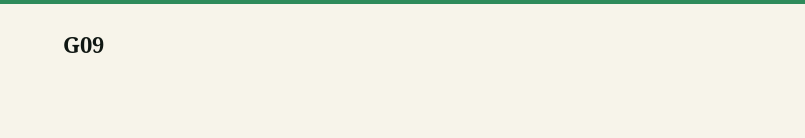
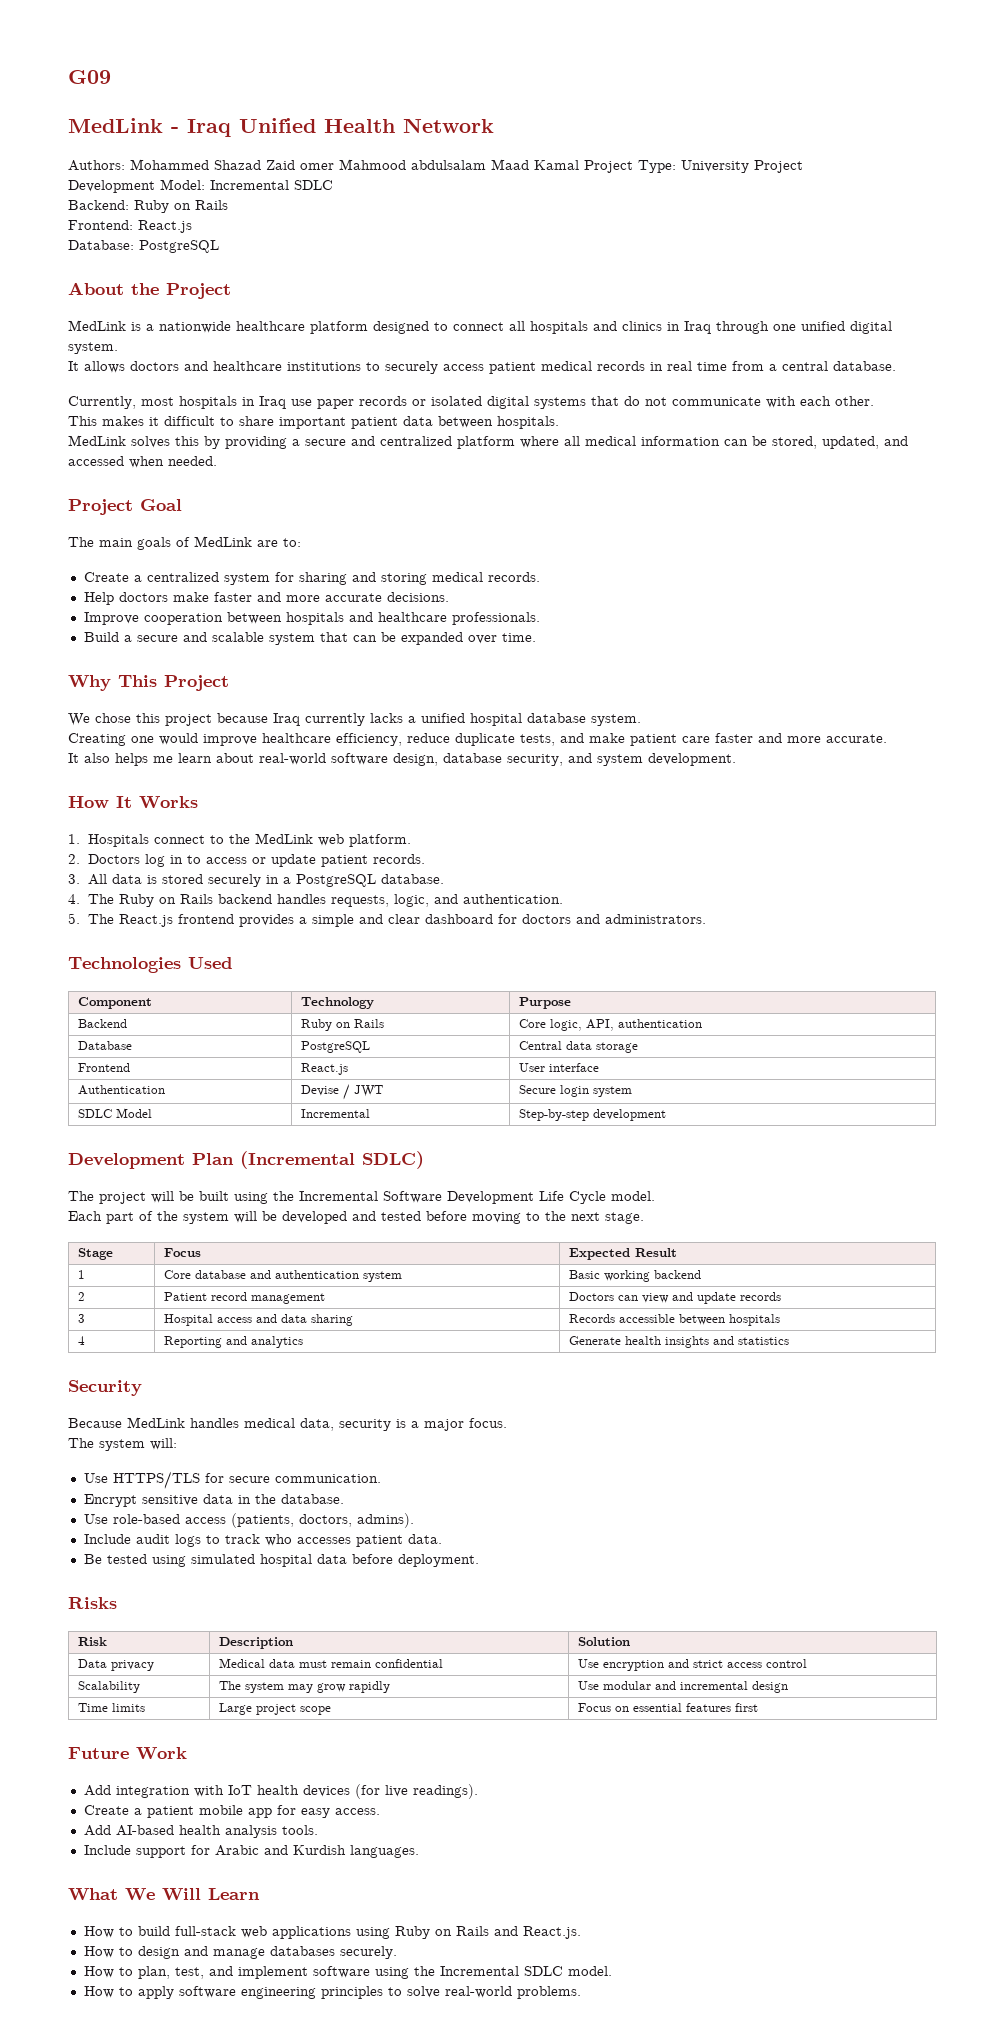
(104, 45) none -> [68,118,494,137] [68,159,803,173] [68,179,333,193] [68,200,228,213] [68,220,192,233] [68,240,219,253] [68,282,231,299] [68,320,892,334] [68,342,118,354] [68,361,896,374] [68,396,874,409] [68,416,559,429] [68,435,908,449] [68,456,217,468] [68,499,182,515] [68,536,301,550] [83,572,540,585] [83,592,449,605] [83,612,540,625] [83,632,536,645] [68,675,229,691] [68,713,641,726] [68,733,887,746] [68,753,736,766] [68,796,198,809] [68,833,411,847] [68,854,425,867] [68,874,444,887] [68,894,563,907] [68,913,706,927] [68,957,232,973] [77,997,152,1009] [300,997,374,1009] [518,997,571,1009] [77,1019,127,1028] [300,1019,384,1031] [518,1019,702,1031] [77,1041,132,1050] [300,1041,370,1053] [518,1041,638,1053] [77,1063,130,1072] [300,1063,348,1075] [518,1063,599,1072] [77,1085,165,1095] [300,1084,383,1100] [518,1085,632,1097] [77,1108,152,1118] [300,1109,370,1118] [518,1109,666,1121] [68,1151,424,1169] [68,1191,655,1204] [68,1211,644,1224] [77,1248,113,1260] [163,1248,201,1257] [568,1248,677,1260] [77,1270,85,1279] [163,1270,402,1282] [568,1270,701,1282] [77,1292,85,1301] [163,1292,325,1304] [568,1292,781,1304] [77,1314,85,1323] [163,1314,353,1326] [568,1314,780,1326] [77,1336,85,1345] [163,1336,303,1348] [568,1336,789,1348] [68,1380,142,1396] [68,1417,507,1431] [68,1438,177,1451] [83,1471,381,1489] [83,1494,344,1507] [83,1513,414,1528] [83,1534,442,1547] [83,1554,479,1567] [68,1597,117,1609] [77,1637,107,1646] [218,1637,293,1649] [577,1637,630,1646] [77,1659,154,1671] [218,1658,443,1668] [577,1659,807,1671] [77,1681,140,1693] [218,1681,390,1693] [577,1681,788,1693] [77,1703,145,1712] [218,1703,331,1715] [577,1703,758,1712] [68,1747,187,1760] [83,1784,478,1799] [83,1805,380,1818] [83,1825,318,1838] [83,1845,419,1858] [68,1888,260,1901] [83,1926,581,1939] [83,1946,397,1959] [83,1966,612,1979] [83,1986,581,1999] // MedLink - Iraq Unified Health Network // Authors: Mohammed Shazad Zaid omer Mahmood abdulsalam Maad Kamal Project Type: University Project // Development Model: Incremental SDLC // Backend: Ruby on Rails // Frontend: React.js // Database: PostgreSQL // About the Project // MedLink is a nationwide healthcare platform designed to connect all hospitals and clinics in Iraq through one unified digital system. // It allows doctors and healthcare institutions to securely access patient medical records in real time from a central database. // Currently, most hospitals in Iraq use paper records or isolated digital systems that do not communicate with each other. // This makes it difficult to share important patient data between hospitals. // MedLink solves this by providing a secure and centralized platform where all medical information can be stored, updated, and accessed when needed. // Project Goal // The main goals of MedLink are to: // Create a centralized system for sharing and storing medical records. // Help doctors make faster and more accurate decisions. // Improve cooperation between hospitals and healthcare professionals. // Build a secure and scalable system that can be expanded over time. // Why This Project // We chose this project because Iraq currently lacks a unified hospital database system. // Creating one would improve healthcare efficiency, reduce duplicate tests, and make patient care faster and more accurate. // It also helps me learn about real-world software design, database security, and system development. // How It Works // 1. Hospitals connect to the MedLink web platform. // 2. Doctors log in to access or update patient records. // 3. All data is stored securely in a PostgreSQL database. // 4. The Ruby on Rails backend handles requests, logic, and authentication. // 5. The React.js frontend provides a simple and clear dashboard for doctors and administrators. // Technologies Used // Component | Technology | Purpose // Backend | Ruby on Rails | Core logic, API, authentication // Database | PostgreSQL | Central data storage // Frontend | React.js | User interface // Authentication | Devise / JWT | Secure login system // SDLC Model | Incremental | Step-by-step development // Development Plan (Incremental SDLC) // The project will be built using the Incremental Software Development Life Cycle model. // Each part of the system will be developed and tested before moving to the next stage. // Stage | Focus | Expected Result // 1 | Core database and authentication system | Basic working backend // 2 | Patient record management | Doctors can view and update records // 3 | Hospital access and data sharing | Records accessible between hospitals // 4 | Reporting and analytics | Generate health insights and statistics // Security // Because MedLink handles medical data, security is a major focus. // The system will: // Use HTTPS/TLS for secure communication. // Encrypt sensitive data in the database. // Use role-based access (patients, doctors, admins). // Include audit logs to track who accesses patient data. // Be tested using simulated hospital data before deployment. // Risks // Risk | Description | Solution // Data privacy | Medical data must remain confidential | Use encryption and strict access control // Scalability | The system may grow rapidly | Use modular and incremental design // Time limits | Large project scope | Focus on essential features first // Future Work // Add integration with IoT health devices (for live readings). // Create a patient mobile app for easy access. // Add AI-based health analysis tools. // Include support for Arabic and Kurdish languages. // What We Will Learn // How to build full-stack web applications using Ruby on Rails and React.js. // How to design and manage databases securely. // How to plan, test, and implement software using the Incremental SDLC model. // How to apply software engineering principles to solve real-world problems.

